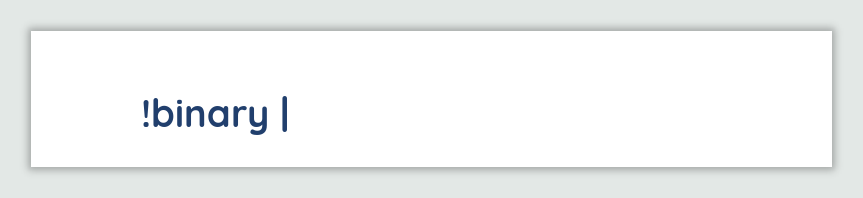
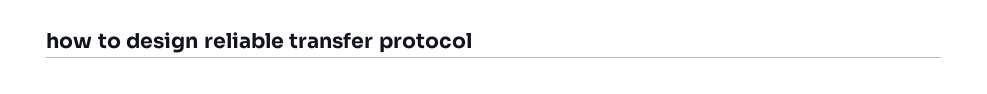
[141,96,289,135] !binary | -> [46,32,472,53] how to design reliable transfer protocol

